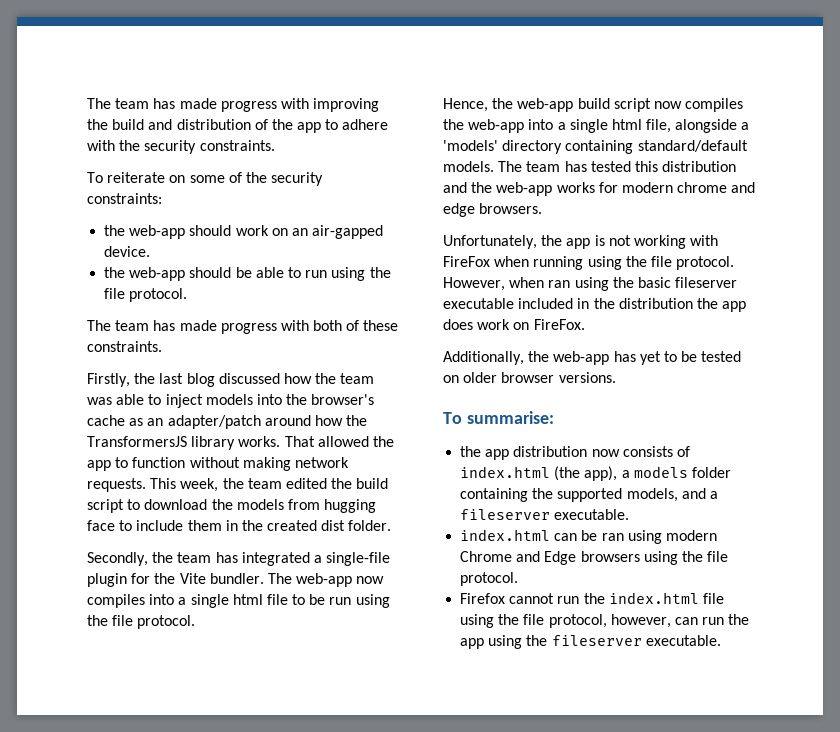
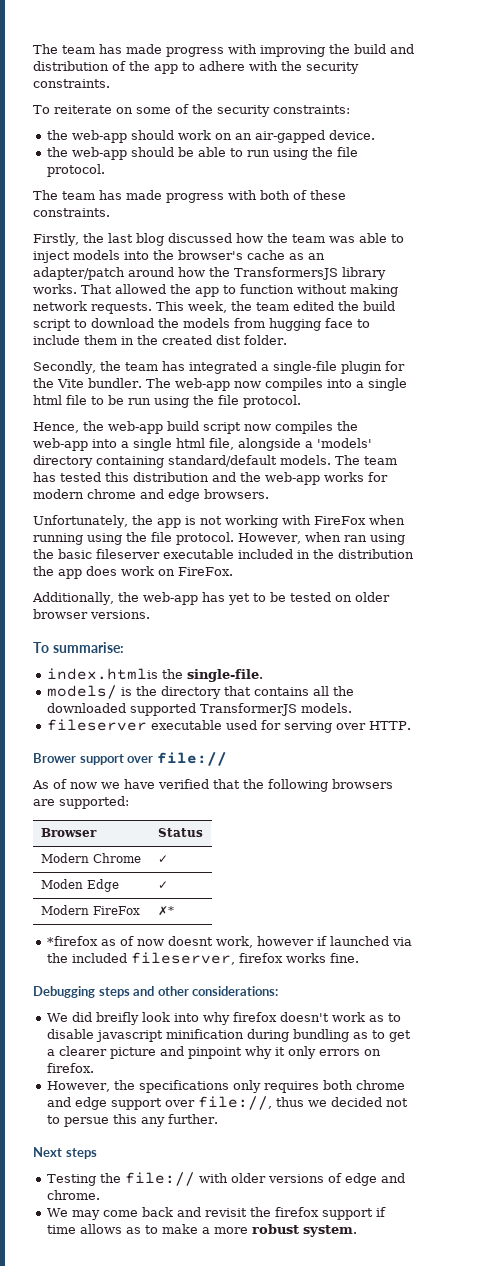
[460,446,690,460] [460,466,731,481] [460,488,718,502] [460,509,630,520] [460,529,717,544] [460,551,729,565] [460,572,519,586] [460,592,724,604] [460,614,750,628] [460,635,721,649] the app distribution now consists of index.html (the app), a models folder containing the supported models, and a fileserver executable. // index.html can be ran using modern Chrome and Edge browsers using the file protocol. // Firefox cannot run the index.html file using the file protocol, however, can run the app using the fileserver executable. -> [47,668,264,682] [47,685,355,699] [47,703,353,716] [47,719,412,733] [33,752,227,766] [32,779,393,792] [33,796,129,809] [40,828,97,837] [157,828,203,837] [40,853,141,863] [157,855,168,863] [40,879,119,892] [157,881,168,889] [40,905,140,915] [157,906,174,916] [47,936,413,948] [47,952,360,965] [33,986,279,998] [47,1012,402,1025] [47,1029,412,1042] [47,1046,382,1059] [47,1063,95,1073] [47,1080,406,1093] [47,1096,409,1110] [47,1114,219,1127] [33,1147,97,1159] [47,1172,406,1186] [47,1190,101,1200] [47,1207,387,1220] [47,1224,358,1237] index.htmlis the single-file. // models/ is the directory that contains all the downloaded supported TransformerJS models. // fileserver executable used for serving over HTTP. // Brower support over file:// // As of now we have verified that the following browsers are supported: // Browser | Status // Modern Chrome | ✓ // Moden Edge | ✓ // Modern FireFox | ✗* // *firefox as of now doesnt work, however if launched via the included fileserver, firefox works fine. // Debugging steps and other considerations: // We did breifly look into why firefox doesn't work as to disable javascript minification during bundling as to get a clearer picture and pinpoint why it only errors on firefox. // However, the specifications only requires both chrome and edge support over file://, thus we decided not to persue this any further. // Next steps // Testing the file:// with older versions of edge and chrome. // We may come back and revisit the firefox support if time allows as to make a more robust system.

